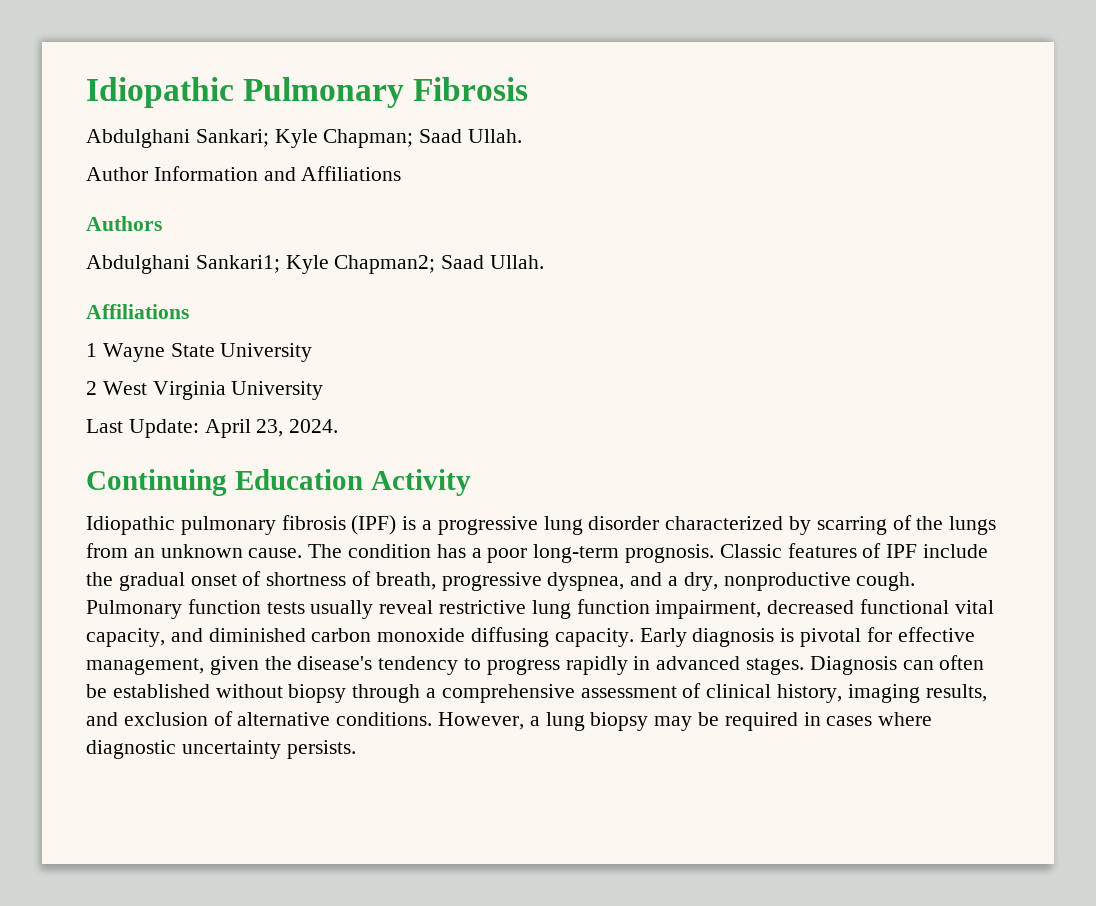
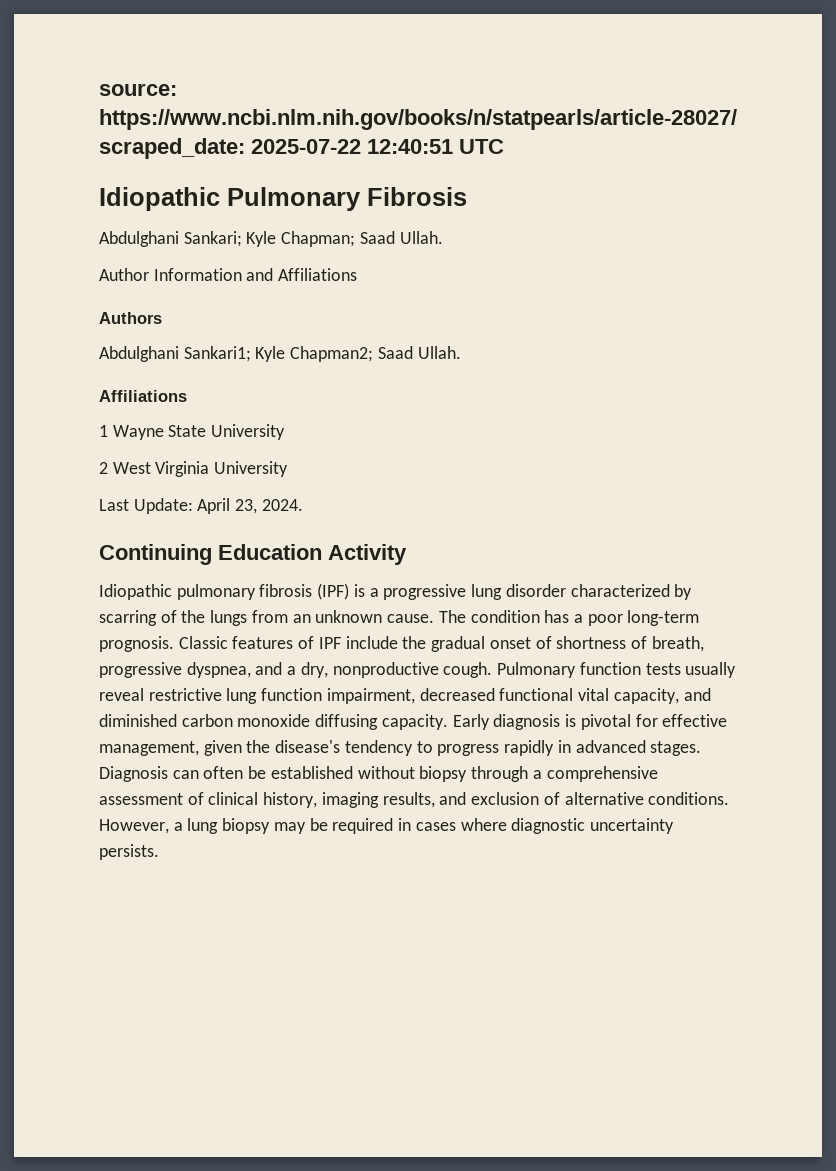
(86, 92) none -> [99,83,177,96] [99,109,737,130] [99,138,504,159] source: https://www.ncbi.nlm.nih.gov/books/n/statpearls/article-28027/ scraped_date: 2025-07-22 12:40:51 UTC //

